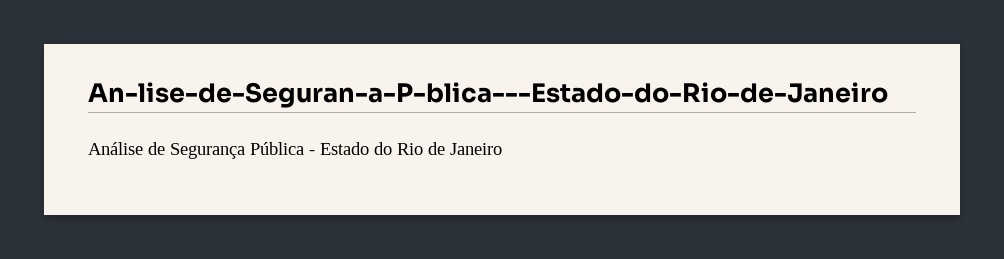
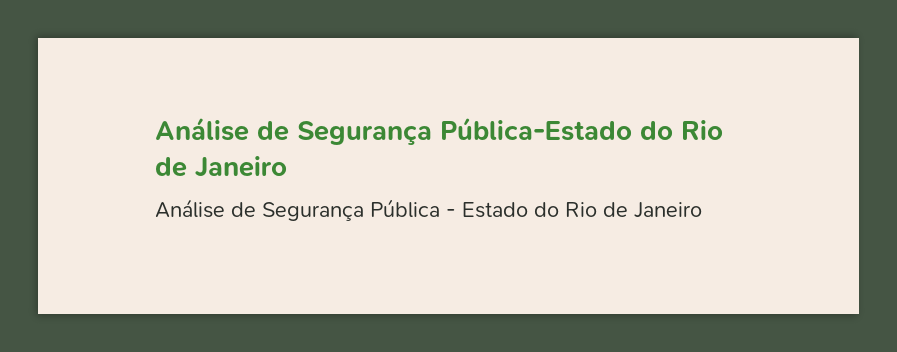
[88,82,888,108] An-lise-de-Seguran-a-P-blica---Estado-do-Rio-de-Janeiro -> [155,117,723,145] [155,156,287,178] Análise de Segurança Pública-Estado do Rio de Janeiro

